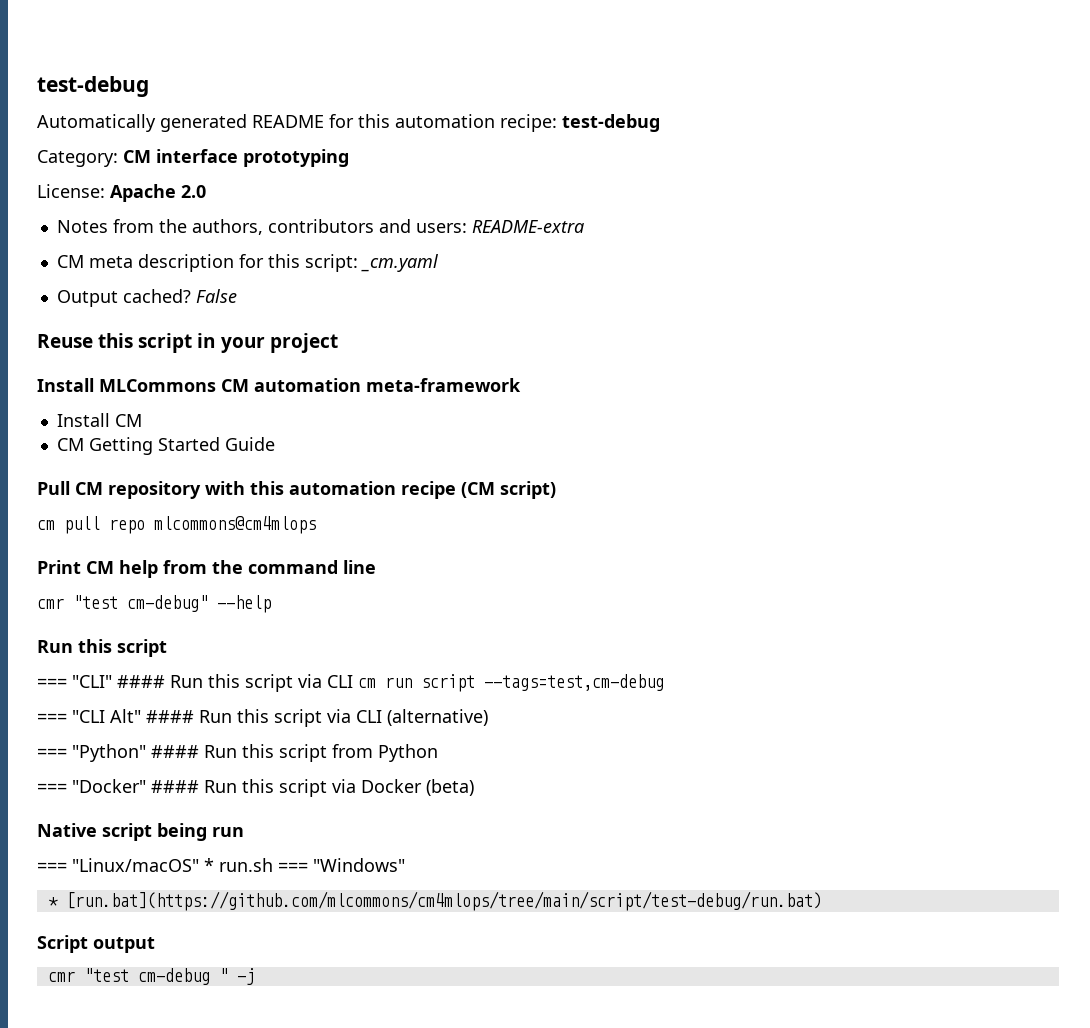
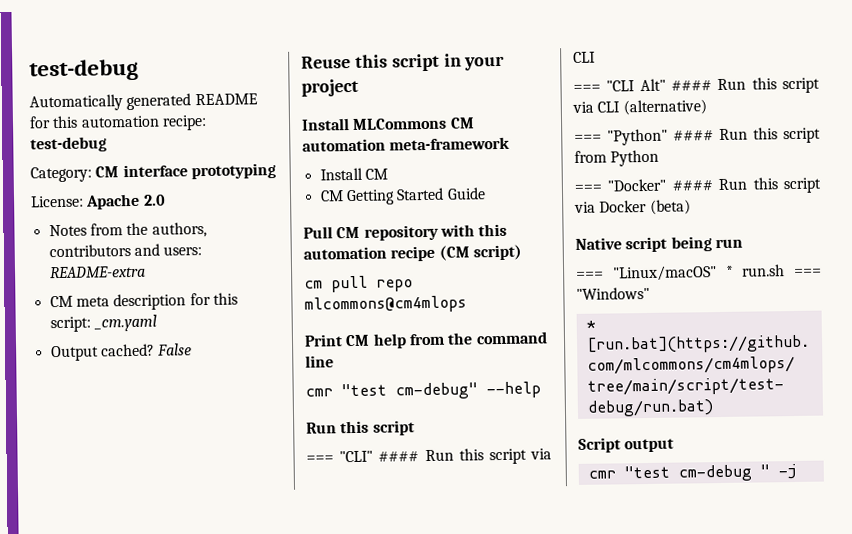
[358,674,664,692] cm run script --tags=test,cm-debug -> (596, 57) none

